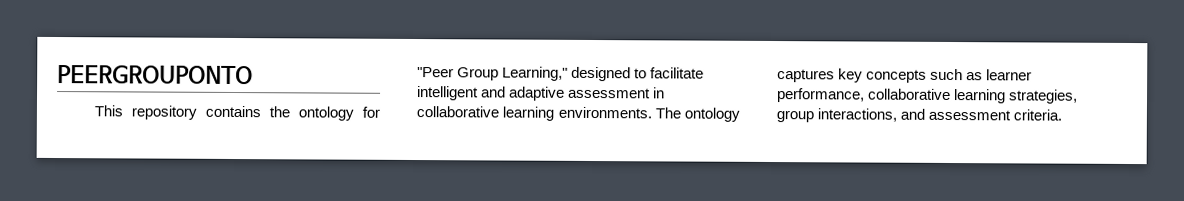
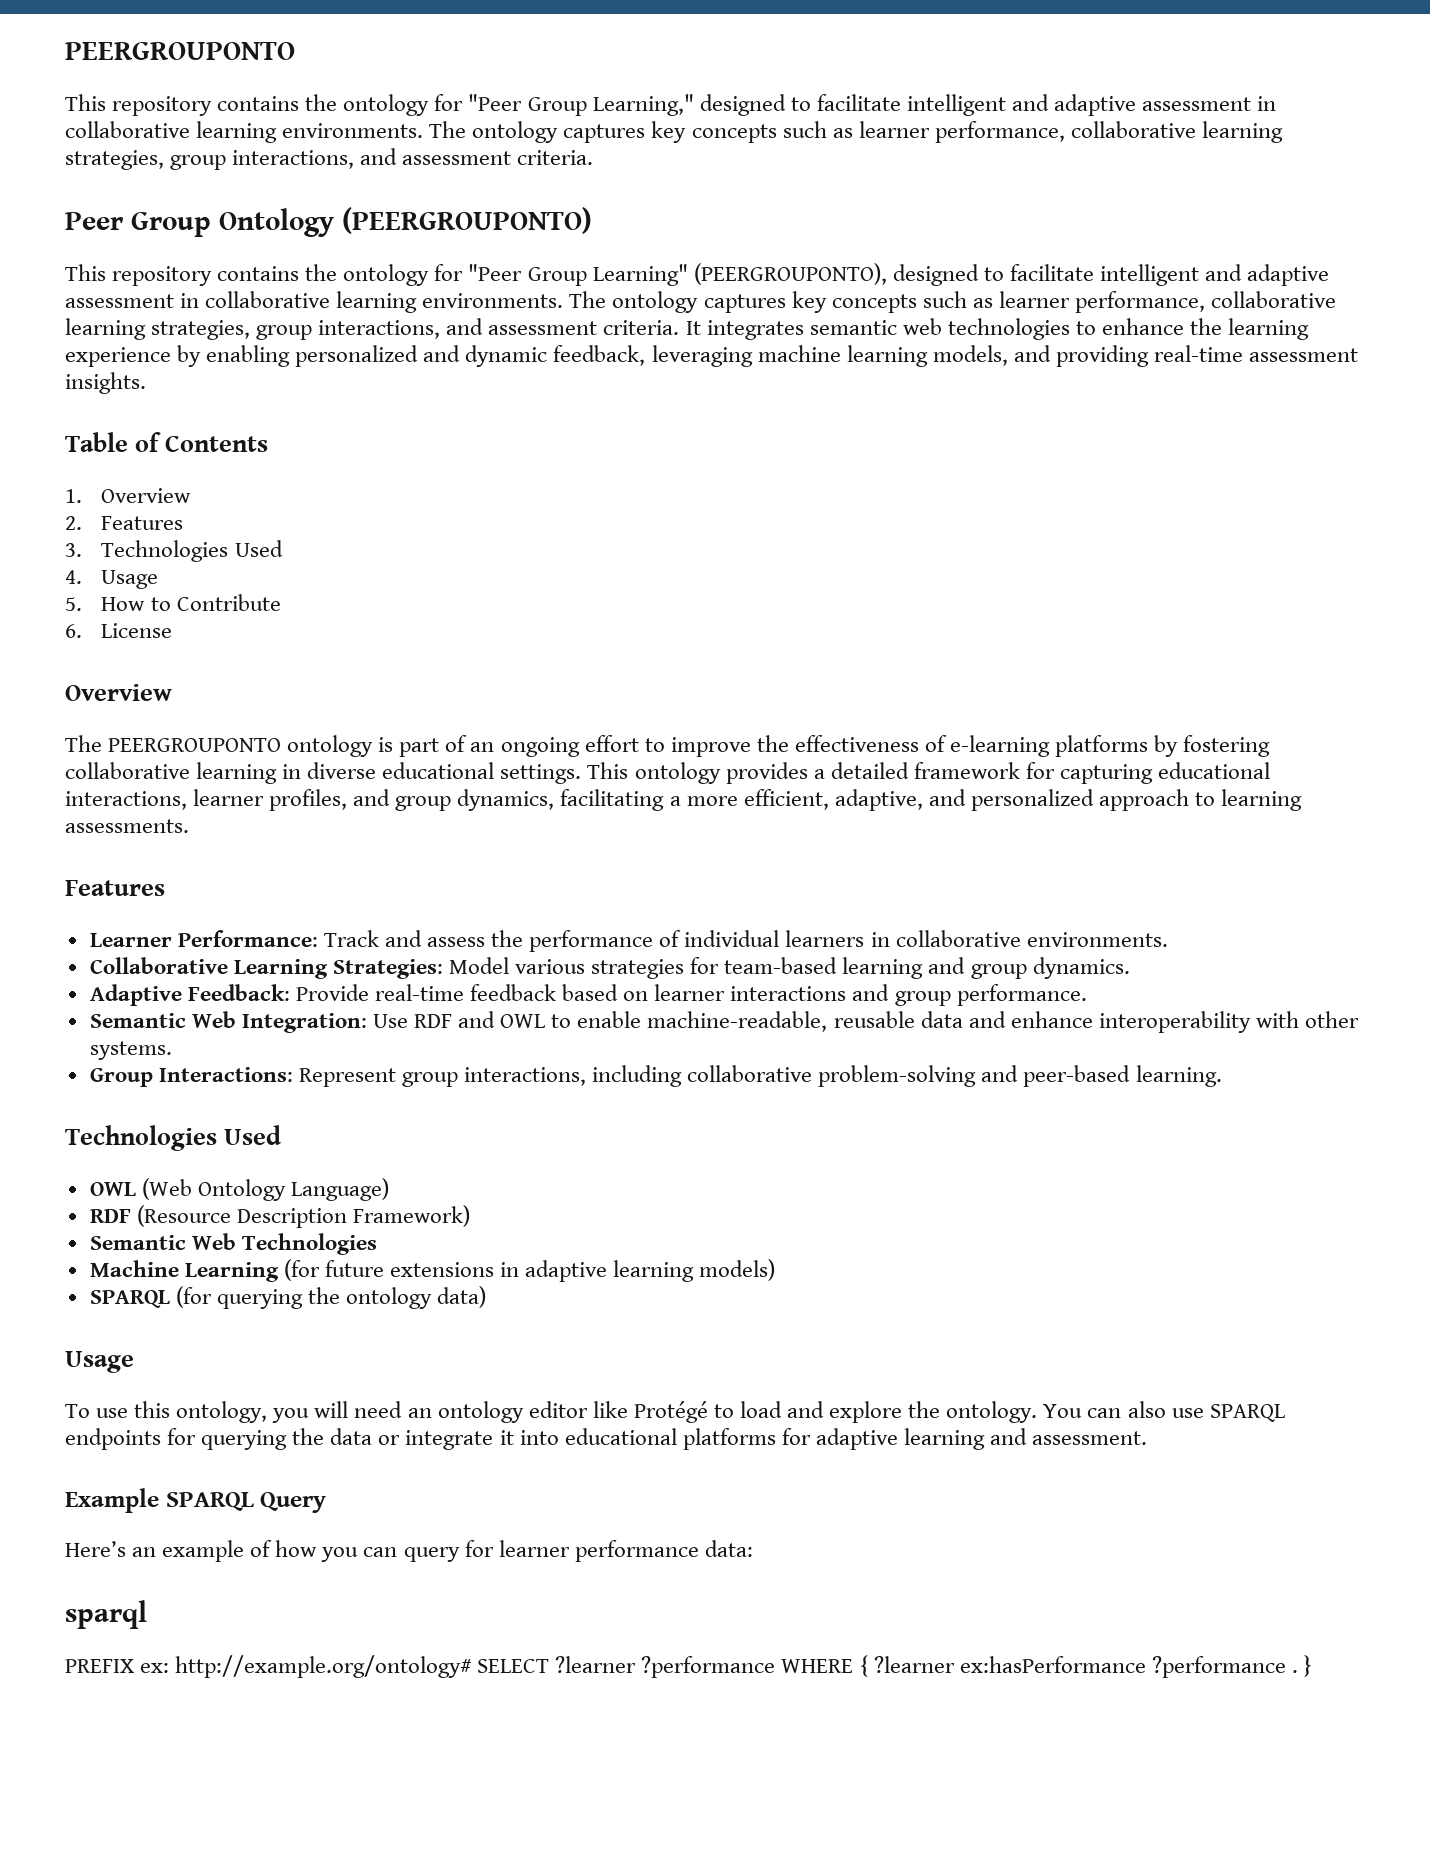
(1063, 115) none -> [65,207,592,237] [65,263,1330,286] [65,291,1337,313] [65,318,1310,340] [65,345,1359,367] [65,372,146,394] [65,432,269,452] [65,488,192,503] [65,516,184,530] [65,540,283,562] [65,570,159,589] [65,594,281,611] [65,623,173,638] [65,684,172,701] [65,735,1271,757] [65,762,1271,784] [65,789,1303,811] [65,819,189,833] [65,880,165,896] [89,930,1168,952] [89,957,1130,979] [89,984,1087,1006] [89,1011,1359,1033] [89,1041,172,1060] [89,1065,1222,1087] [65,1125,282,1151] [89,1178,389,1201] [89,1205,470,1228] [89,1233,377,1255] [89,1259,776,1282] [89,1286,487,1309] [65,1351,134,1373] [65,1401,1285,1423] [65,1428,1148,1450] [65,1488,327,1513] [65,1540,753,1562] [65,1600,147,1629] [65,1655,1312,1678] // Peer Group Ontology (PEERGROUPONTO) // This repository contains the ontology for "Peer Group Learning" (PEERGROUPONTO), designed to facilitate intelligent and adaptive assessment in collaborative learning environments. The ontology captures key concepts such as learner performance, collaborative learning strategies, group interactions, and assessment criteria. It integrates semantic web technologies to enhance the learning experience by enabling personalized and dynamic feedback, leveraging machine learning models, and providing real-time assessment insights. // Table of Contents // 1. Overview // 2. Features // 3. Technologies Used // 4. Usage // 5. How to Contribute // 6. License // Overview // The PEERGROUPONTO ontology is part of an ongoing effort to improve the effectiveness of e-learning platforms by fostering collaborative learning in diverse educational settings. This ontology provides a detailed framework for capturing educational interactions, learner profiles, and group dynamics, facilitating a more efficient, adaptive, and personalized approach to learning assessments. // Features // Learner Performance: Track and assess the performance of individual learners in collaborative environments. // Collaborative Learning Strategies: Model various strategies for team-based learning and group dynamics. // Adaptive Feedback: Provide real-time feedback based on learner interactions and group performance. // Semantic Web Integration: Use RDF and OWL to enable machine-readable, reusable data and enhance interoperability with other systems. // Group Interactions: Represent group interactions, including collaborative problem-solving and peer-based learning. // Technologies Used // OWL (Web Ontology Language) // RDF (Resource Description Framework) // Semantic Web Technologies // Machine Learning (for future extensions in adaptive learning models) // SPARQL (for querying the ontology data) // Usage // To use this ontology, you will need an ontology editor like Protégé to load and explore the ontology. You can also use SPARQL endpoints for querying the data or integrate it into educational platforms for adaptive learning and assessment. // Example SPARQL Query // Here’s an example of how you can query for learner performance data: // sparql // PREFIX ex: http://example.org/ontology# SELECT ?learner ?performance WHERE { ?learner ex:hasPerformance ?performance . }

